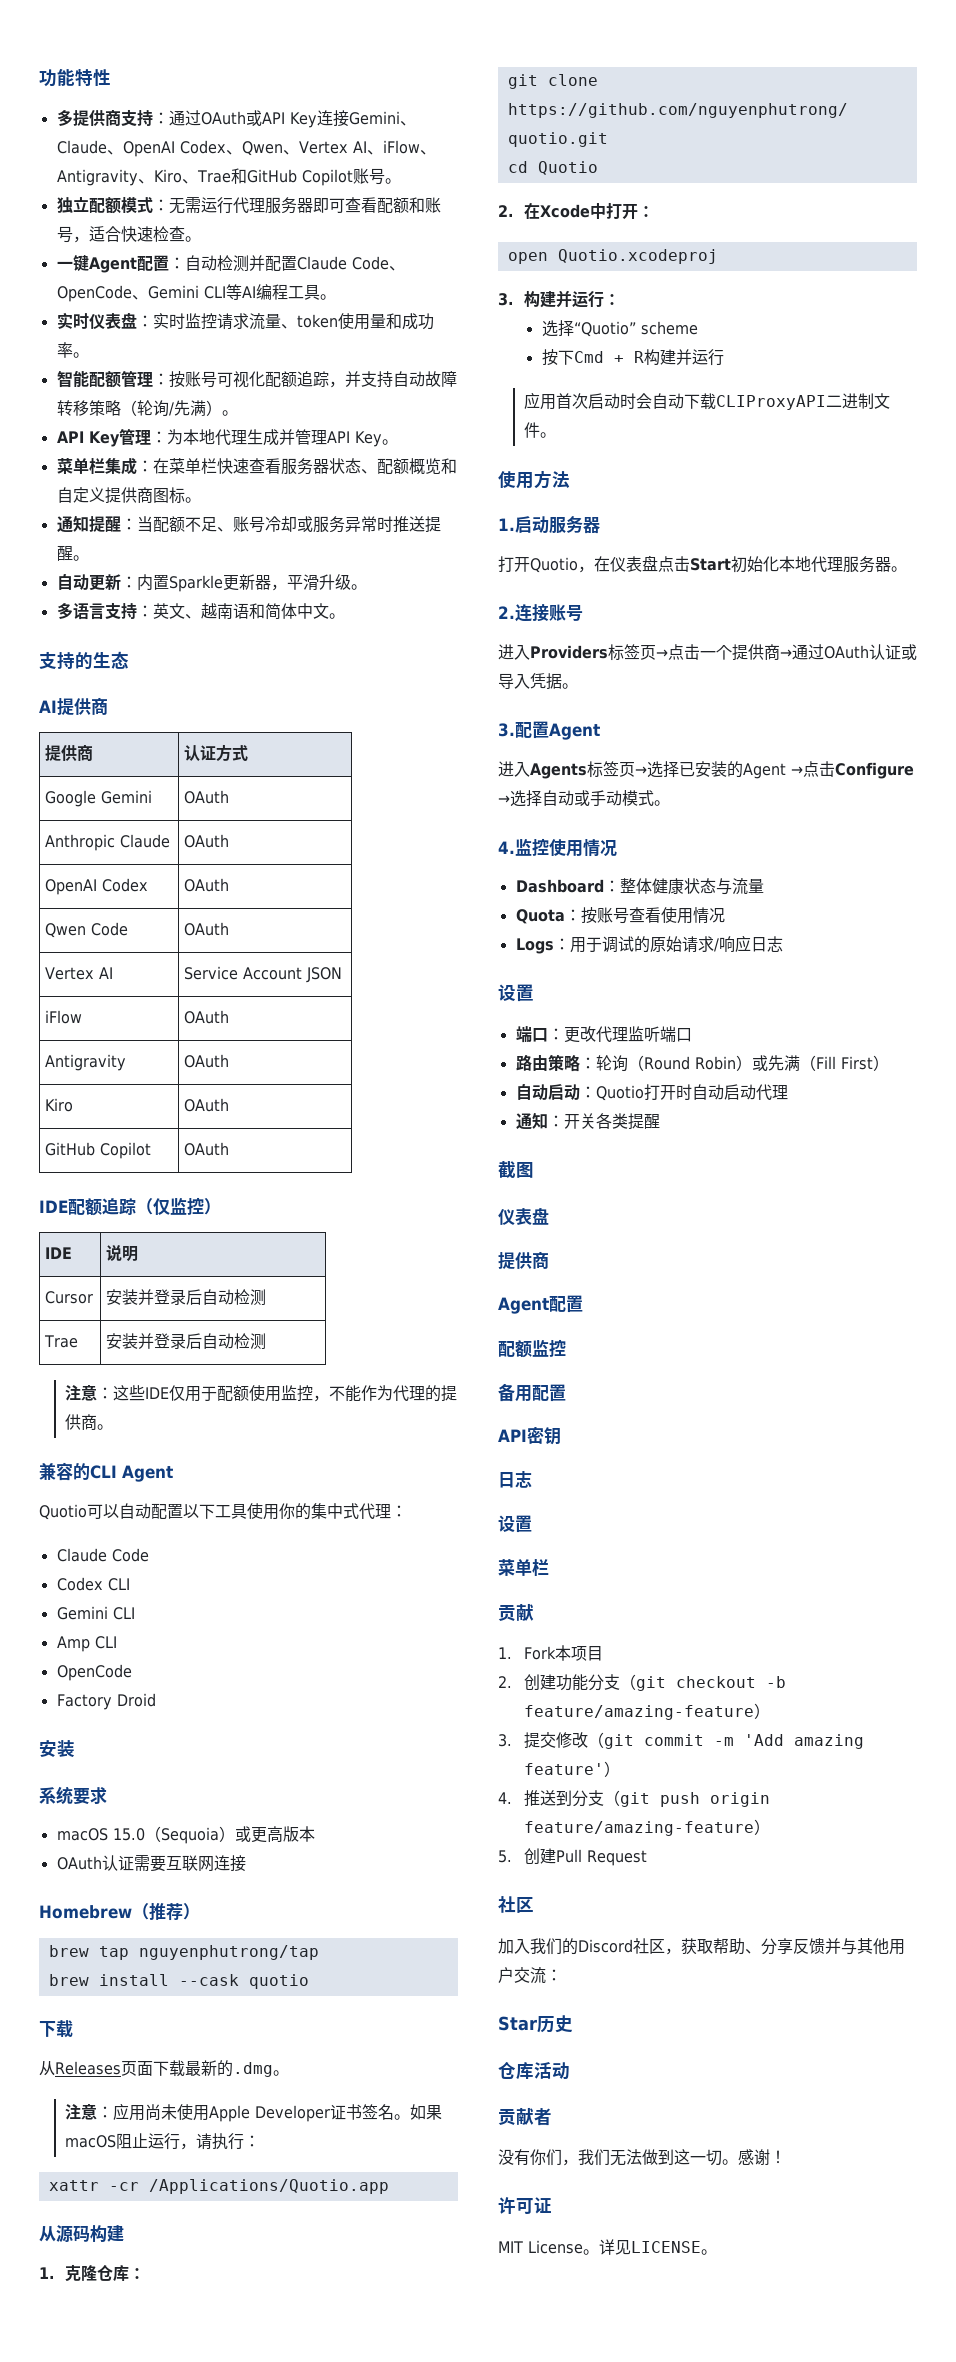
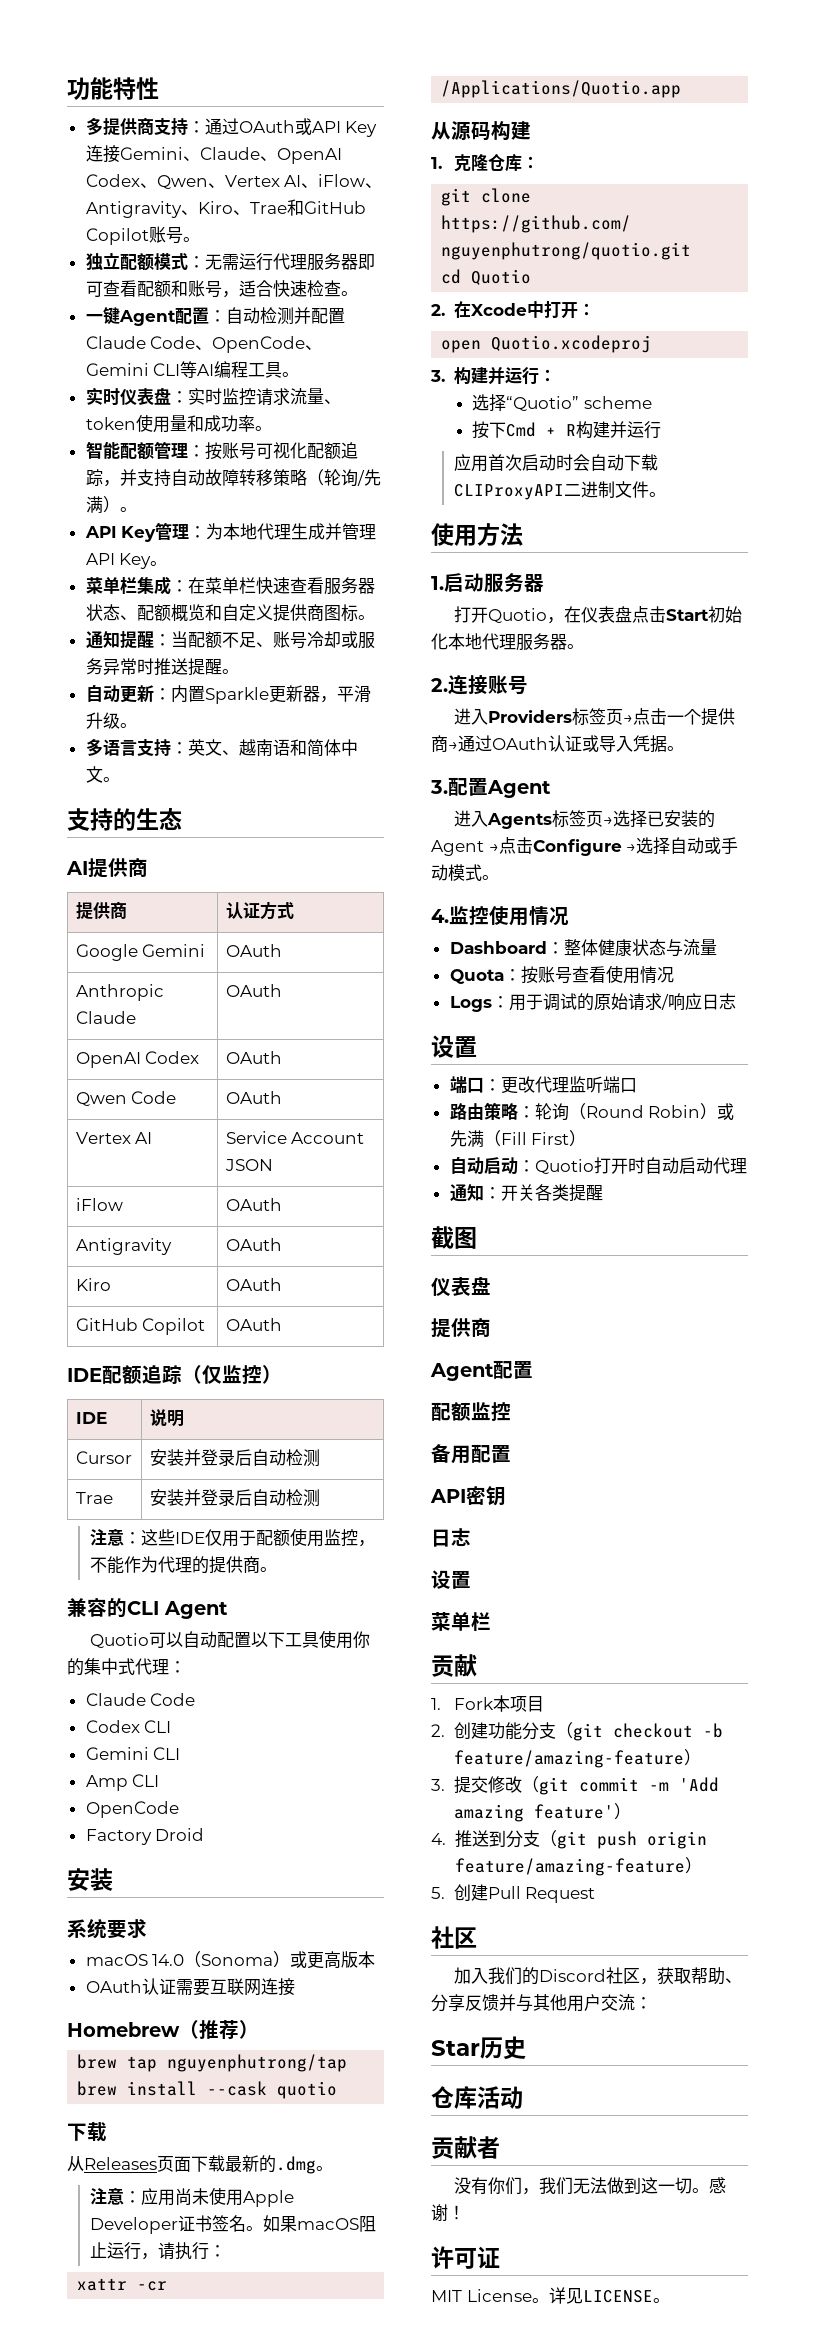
[112,1826,219,1844] 15.0（Sequoia -> [152,1951,274,1968] 14.0（Sonoma

